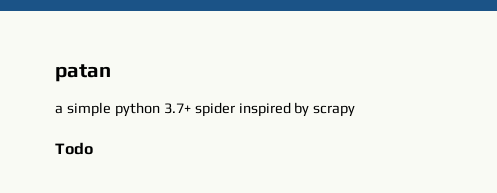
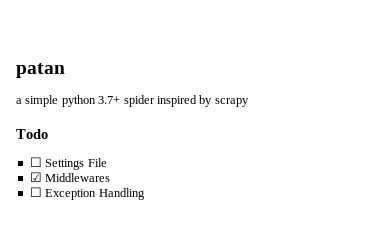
(93, 148) none -> [29,157,107,170] [29,172,111,182] [29,187,145,200] // ☐ Settings File // ☑ Middlewares // ☐ Exception Handling

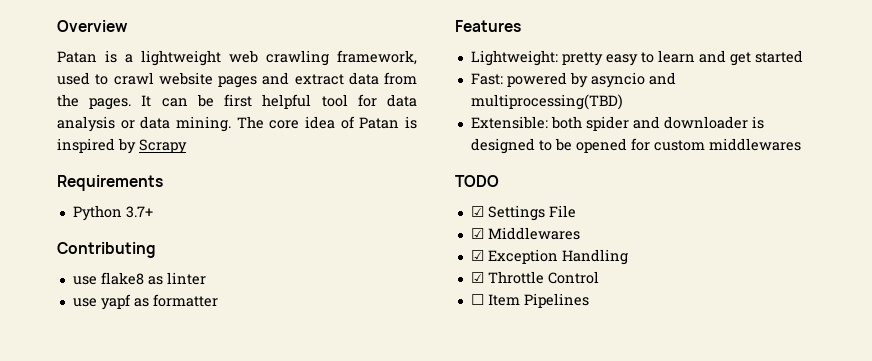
[16,63,65,78] [16,95,249,107] [16,129,48,139] [29,157,42,167] patan // a simple python 3.7+ spider inspired by scrapy // Todo // ☐ -> [57,20,128,32] [57,50,417,66] [57,72,417,88] [57,94,418,110] [57,116,418,132] [57,138,187,154] [57,175,163,191] [72,205,153,221] [57,242,156,258] [72,272,206,285] [72,294,218,310] [455,20,521,32] [470,50,803,66] [470,72,676,88] [470,94,623,110] [470,116,764,131] [470,138,801,154] [455,175,499,187] [470,206,484,217] Overview // Patan is a lightweight web crawling framework, used to crawl website pages and extract data from the pages. It can be first helpful tool for data analysis or data mining. The core idea of Patan is inspired by Scrapy // Requirements // Python 3.7+ // Contributing // use flake8 as linter // use yapf as formatter // Features // Lightweight: pretty easy to learn and get started // Fast: powered by asyncio and multiprocessing(TBD) // Extensible: both spider and downloader is designed to be opened for custom middlewares // TODO // ☑
[29,187,42,197] ☐ -> [470,250,484,261] ☑
(145, 194) none -> [470,271,599,284] [470,293,589,308] // ☑ Throttle Control // ☐ Item Pipelines

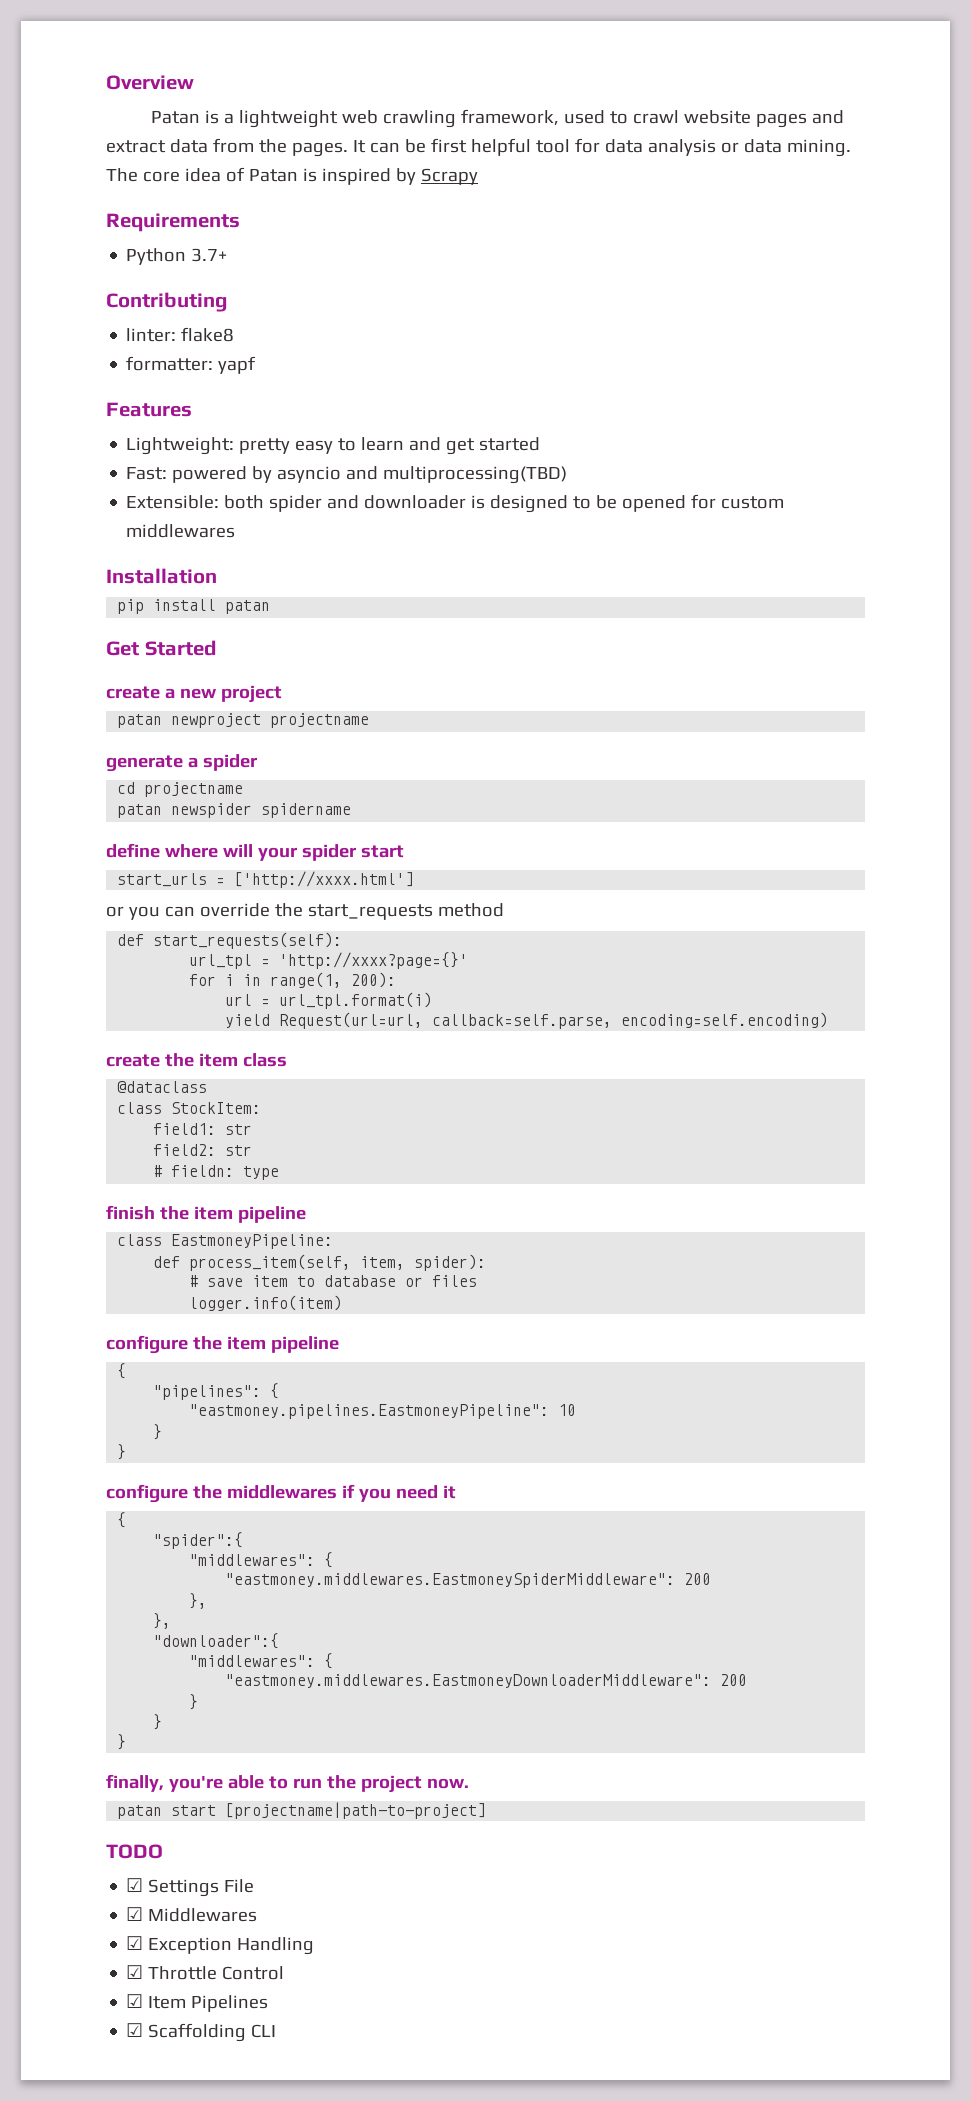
[72,276,97,285] use -> [126,328,177,342] linter:
[147,272,206,285] [72,298,97,307] as linter // use -> [126,356,214,371] // formatter:
[133,294,218,307] as formatter -> (257, 365) none
(801, 144) none -> [106,568,217,584] [117,599,271,614] [106,640,216,656] [106,685,282,703] [117,713,370,728] [106,754,258,772] [117,782,244,797] [117,803,352,818] [106,843,404,861] [117,871,415,888] [106,903,504,920] [117,932,343,949] [189,952,469,969] [189,972,397,988] [225,992,433,1009] [225,1012,829,1029] [106,1053,287,1067] [117,1081,208,1093] [117,1102,262,1114] [153,1123,253,1135] [153,1144,253,1156] [153,1165,280,1180] [106,1205,306,1223] [117,1234,334,1249] [153,1254,487,1271] [189,1275,478,1287] [189,1295,343,1311] [106,1335,339,1354] [117,1363,127,1379] [153,1383,280,1400] [189,1404,577,1419] [153,1424,163,1440] [117,1444,127,1460] [106,1484,456,1503] [117,1512,127,1528] [153,1532,244,1549] [189,1552,334,1568] [225,1573,712,1588] [189,1593,208,1609] [153,1613,172,1629] [153,1633,280,1649] [189,1653,334,1669] [225,1674,748,1688] [189,1694,199,1710] [153,1714,163,1730] [117,1734,127,1750] [106,1774,469,1793] [117,1802,487,1819] // Installation // pip install patan // Get Started // create a new project // patan newproject projectname // generate a spider // cd projectname // patan newspider spidername // define where will your spider start // start_urls = ['http://xxxx.html'] // or you can override the start_requests method // def start_requests(self): // url_tpl = 'http://xxxx?page={}' // for i in range(1, 200): // url = url_tpl.format(i) // yield Request(url=url, callback=self.parse, encoding=self.encoding) // create the item class // @dataclass // class StockItem: // field1: str // field2: str // # fieldn: type // finish the item pipeline // class EastmoneyPipeline: // def process_item(self, item, spider): // # save item to database or files // logger.info(item) // configure the item pipeline // { // "pipelines": { // "eastmoney.pipelines.EastmoneyPipeline": 10 // } // } // configure the middlewares if you need it // { // "spider":{ // "middlewares": { // "eastmoney.middlewares.EastmoneySpiderMiddleware": 200 // }, // }, // "downloader":{ // "middlewares": { // "eastmoney.middlewares.EastmoneyDownloaderMiddleware": 200 // } // } // } // finally, you're able to run the project now. // patan start [projectname|path-to-project]
[470,294,484,305] ☐ -> [126,1994,144,2008] ☑
(589, 300) none -> [126,2023,277,2042] // ☑ Scaffolding CLI

